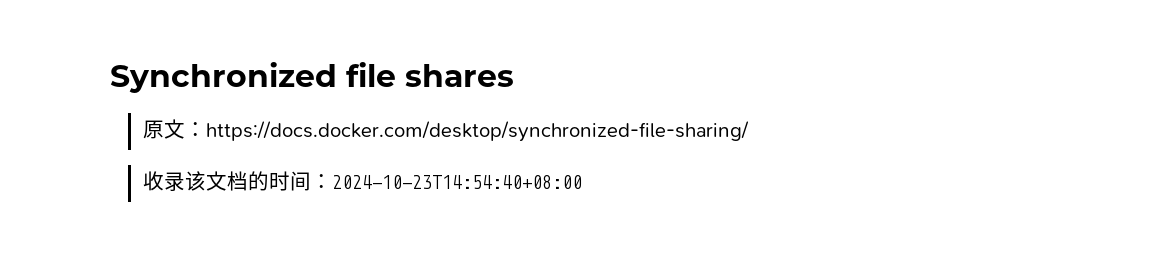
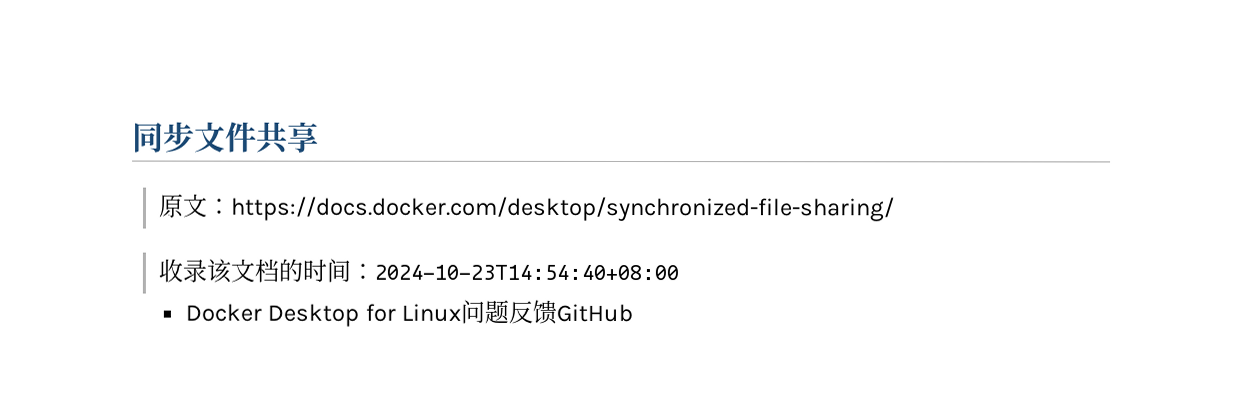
[110,62,514,93] Synchronized file shares -> [132,121,319,155] 同步文件共享
(582, 182) none -> [184,299,634,327] // Docker Desktop for Linux问题反馈GitHub

